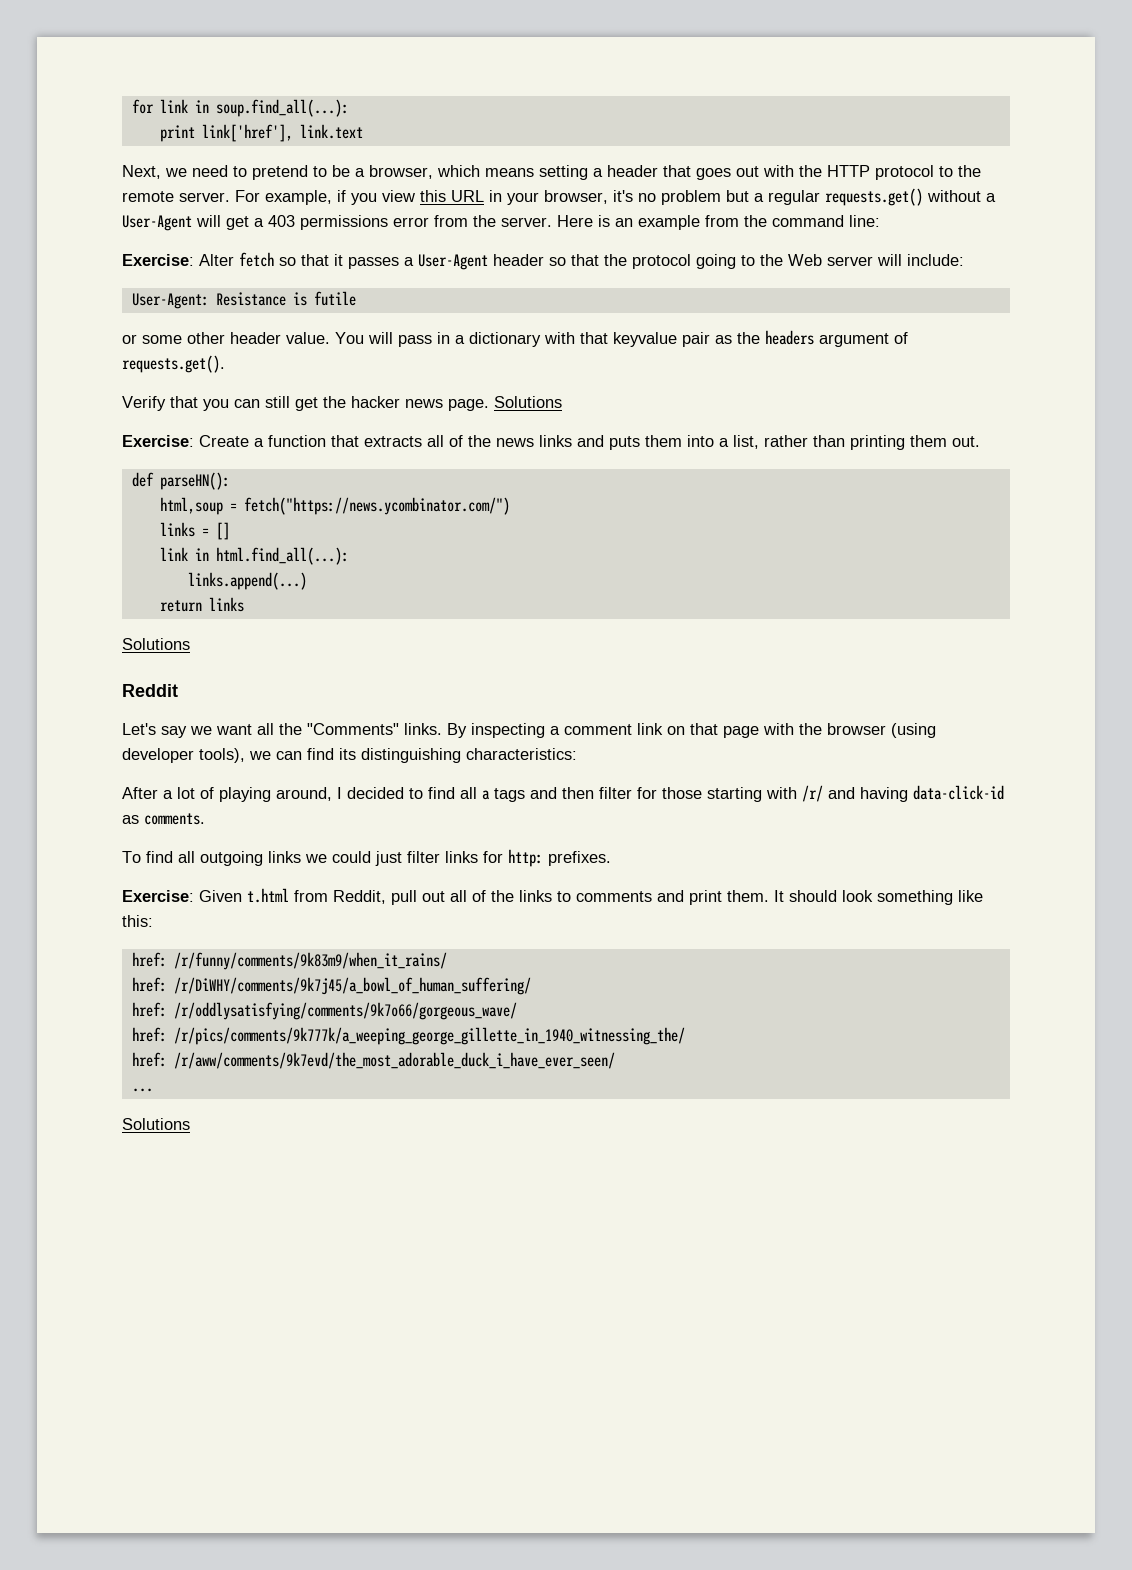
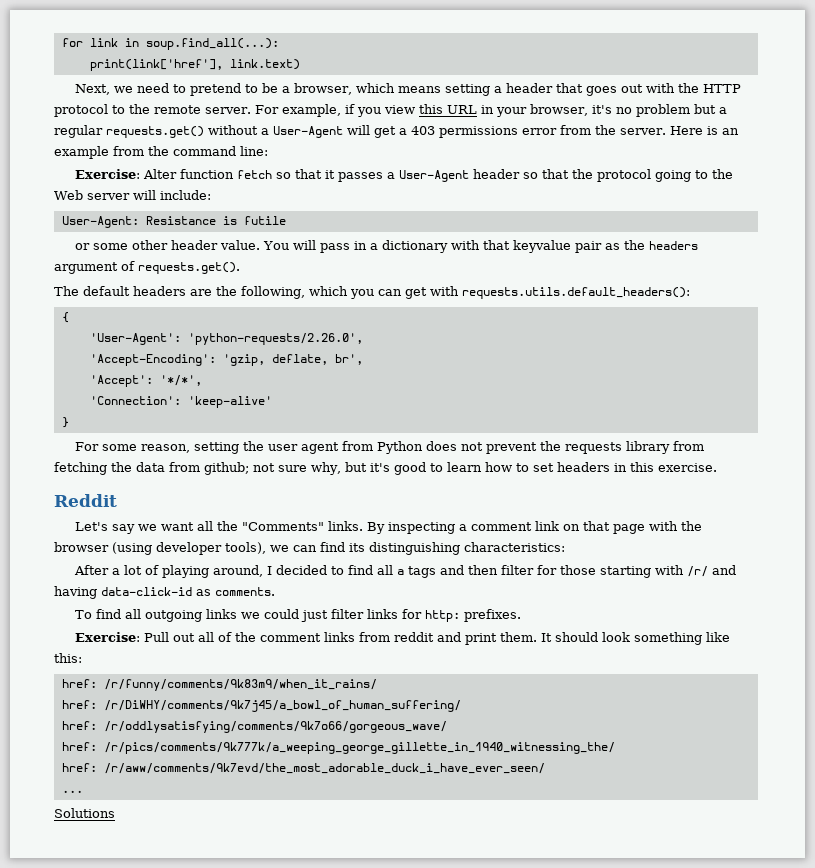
[159,124,363,142] print link['href'], link.text -> [89,59,300,71] print(link['href'], link.text)
(234, 260) none -> [180,169,235,179] function
[122,396,562,411] [122,435,980,450] [131,472,230,490] [159,497,510,515] [159,522,230,540] [159,547,349,565] [187,572,307,590] [159,597,244,612] [122,638,190,650] Verify that you can still get the hacker news page. Solutions // Exercise: Create a function that extracts all of the news links and puts them into a list, rather than printing them out. // def parseHN(): // html,soup = fetch("https://news.ycombinator.com/") // links = [] // link in html.find_all(...): // links.append(...) // return links // Solutions -> [54,286,690,299] [61,312,69,323] [89,333,363,345] [89,354,363,366] [89,375,202,387] [89,396,272,408] [61,417,69,428] [75,441,705,454] [54,462,717,475] The default headers are the following, which you can get with requests.utils.default_headers(): // { // 'User-Agent': 'python-requests/2.26.0', // 'Accept-Encoding': 'gzip, deflate, br', // 'Accept': '*/*', // 'Connection': 'keep-alive' // } // For some reason, setting the user agent from Python does not prevent the requests library from fetching the data from github; not sure why, but it's good to learn how to set headers in this exercise.
[199,888,652,905] Given t.html from Reddit, pull out all of the links to comments -> [144,632,435,642] Pull out all of the comment links from reddit

